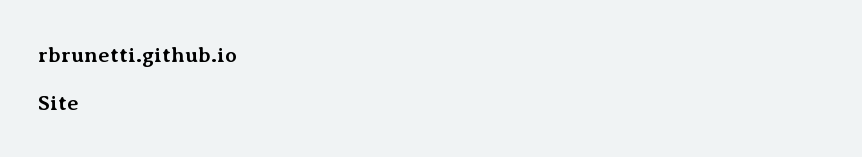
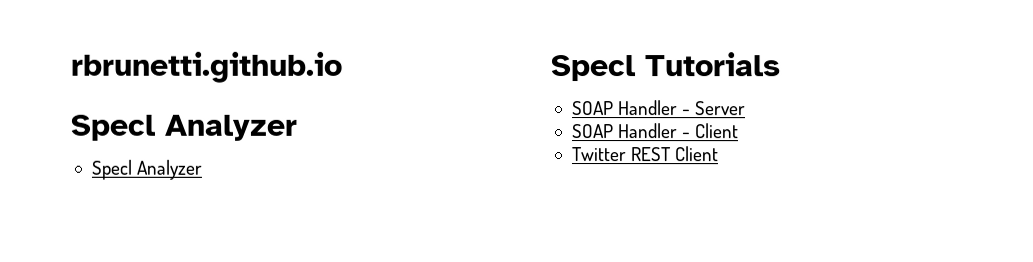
[38,96,79,110] Site -> [70,114,298,141] [90,159,203,180] [551,52,781,82] [571,100,747,116] [570,123,740,139] [570,146,719,162] Specl Analyzer // Specl Analyzer // Specl Tutorials // SOAP Handler - Server // SOAP Handler - Client // Twitter REST Client

